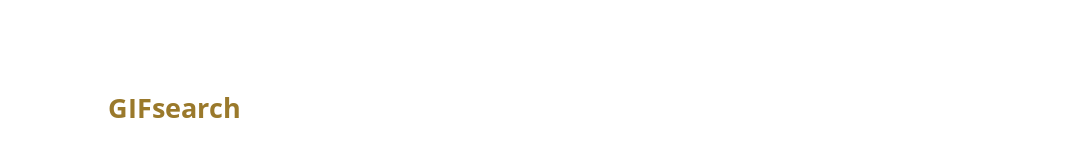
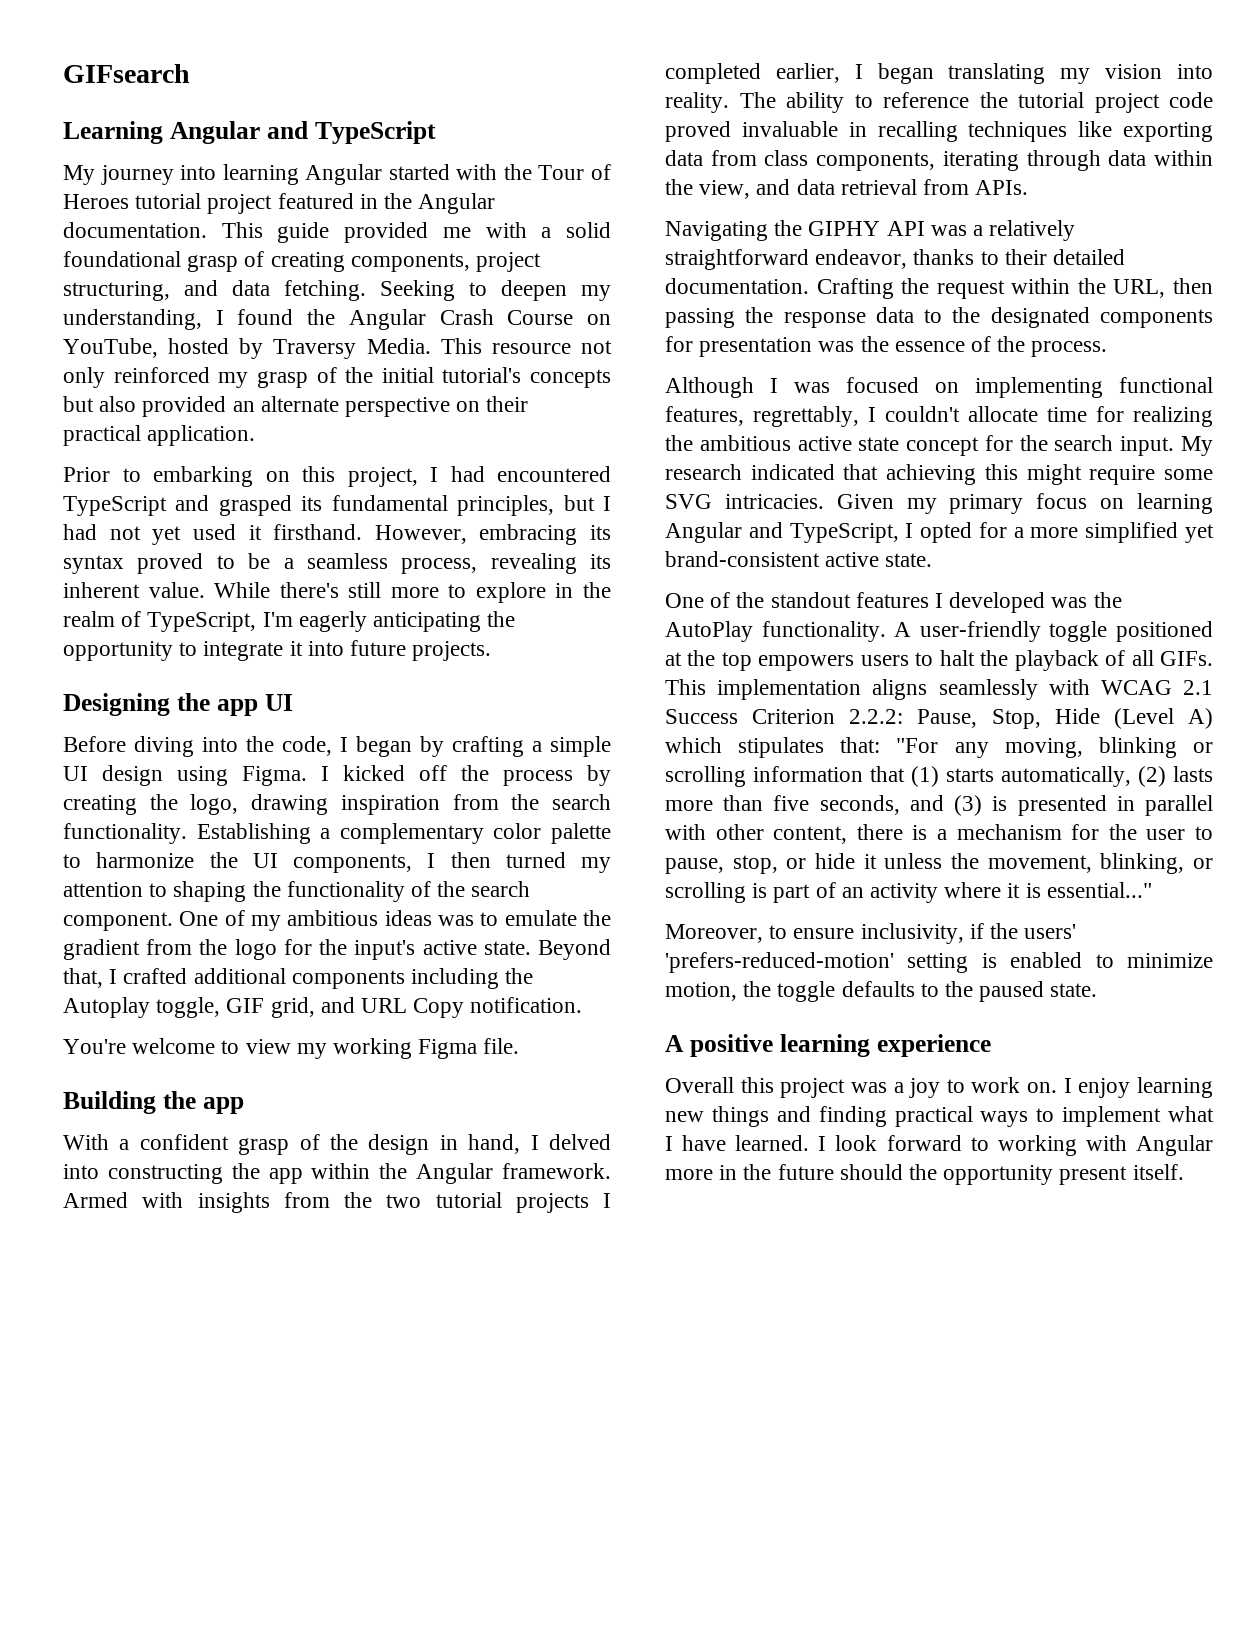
(241, 107) none -> [63,121,436,144] [63,164,611,185] [63,193,496,214] [63,222,611,243] [63,251,542,272] [63,280,611,301] [63,309,611,330] [63,338,612,359] [63,367,611,388] [63,396,529,417] [63,425,256,446] [63,466,611,487] [63,495,612,516] [63,524,611,545] [63,553,611,574] [63,582,611,603] [63,611,516,632] [63,640,492,661] [63,693,293,716] [63,736,611,757] [63,765,611,786] [63,794,611,815] [63,823,611,844] [63,852,611,873] [63,881,531,902] [63,910,611,931] [63,939,611,960] [63,968,534,989] [63,997,583,1018] [63,1038,520,1059] [63,1091,244,1114] [63,1134,611,1155] [63,1163,611,1184] [63,1192,611,1213] [665,63,1213,84] [665,92,1213,113] [665,121,1213,142] [665,150,1213,171] [665,179,1029,199] [665,220,1076,241] [665,249,1126,270] [665,278,1213,299] [665,307,1213,328] [665,336,1108,357] [665,377,1213,398] [665,406,1213,427] [665,435,1213,456] [665,464,1213,485] [665,493,1213,514] [665,522,1214,543] [665,551,933,567] [665,592,1122,613] [665,621,1213,642] [665,650,1213,671] [665,679,1213,700] [665,708,1213,729] [665,737,1213,758] [665,766,1213,787] [665,795,1213,816] [665,824,1213,844] [665,853,1213,874] [665,882,1152,903] [665,923,1077,944] [665,952,1213,973] [665,981,1098,1002] [665,1034,991,1057] [665,1077,1213,1098] [665,1106,1214,1127] [665,1135,1213,1156] [665,1164,1184,1185] // Learning Angular and TypeScript // My journey into learning Angular started with the Tour of Heroes tutorial project featured in the Angular documentation. This guide provided me with a solid foundational grasp of creating components, project structuring, and data fetching. Seeking to deepen my understanding, I found the Angular Crash Course on YouTube, hosted by Traversy Media. This resource not only reinforced my grasp of the initial tutorial's concepts but also provided an alternate perspective on their practical application. // Prior to embarking on this project, I had encountered TypeScript and grasped its fundamental principles, but I had not yet used it firsthand. However, embracing its syntax proved to be a seamless process, revealing its inherent value. While there's still more to explore in the realm of TypeScript, I'm eagerly anticipating the opportunity to integrate it into future projects. // Designing the app UI // Before diving into the code, I began by crafting a simple UI design using Figma. I kicked off the process by creating the logo, drawing inspiration from the search functionality. Establishing a complementary color palette to harmonize the UI components, I then turned my attention to shaping the functionality of the search component. One of my ambitious ideas was to emulate the gradient from the logo for the input's active state. Beyond that, I crafted additional components including the Autoplay toggle, GIF grid, and URL Copy notification. // You're welcome to view my working Figma file. // Building the app // With a confident grasp of the design in hand, I delved into constructing the app within the Angular framework. Armed with insights from the two tutorial projects I completed earlier, I began translating my vision into reality. The ability to reference the tutorial project code proved invaluable in recalling techniques like exporting data from class components, iterating through data within the view, and data retrieval from APIs. // Navigating the GIPHY API was a relatively straightforward endeavor, thanks to their detailed documentation. Crafting the request within the URL, then passing the response data to the designated components for presentation was the essence of the process. // Although I was focused on implementing functional features, regrettably, I couldn't allocate time for realizing the ambitious active state concept for the search input. My research indicated that achieving this might require some SVG intricacies. Given my primary focus on learning Angular and TypeScript, I opted for a more simplified yet brand-consistent active state. // One of the standout features I developed was the AutoPlay functionality. A user-friendly toggle positioned at the top empowers users to halt the playback of all GIFs. This implementation aligns seamlessly with WCAG 2.1 Success Criterion 2.2.2: Pause, Stop, Hide (Level A) which stipulates that: "For any moving, blinking or scrolling information that (1) starts automatically, (2) lasts more than five seconds, and (3) is presented in parallel with other content, there is a mechanism for the user to pause, stop, or hide it unless the movement, blinking, or scrolling is part of an activity where it is essential..." // Moreover, to ensure inclusivity, if the users' 'prefers-reduced-motion' setting is enabled to minimize motion, the toggle defaults to the paused state. // A positive learning experience // Overall this project was a joy to work on. I enjoy learning new things and finding practical ways to implement what I have learned. I look forward to working with Angular more in the future should the opportunity present itself.

